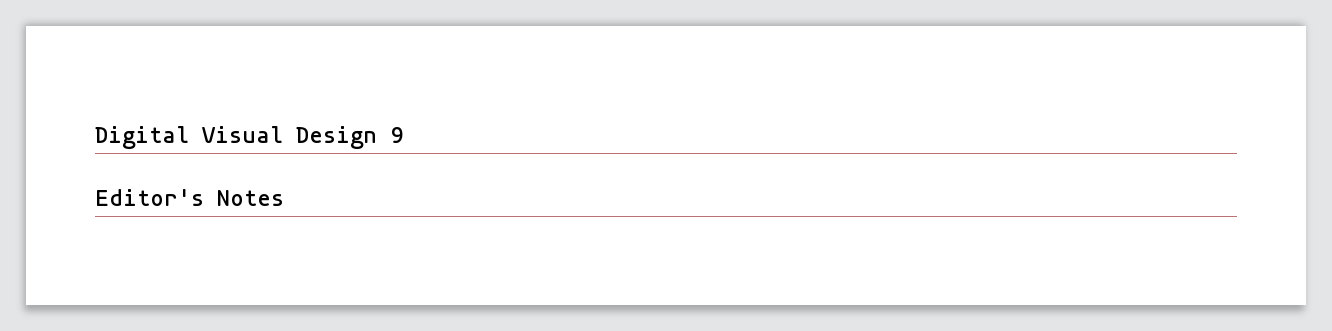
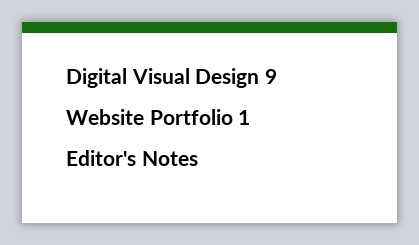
(403, 135) none -> [66,109,251,125] // Website Portfolio 1

